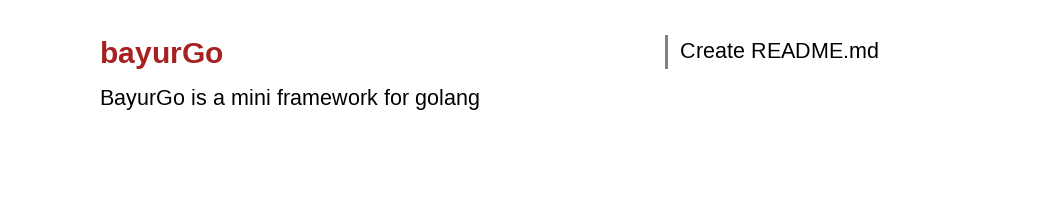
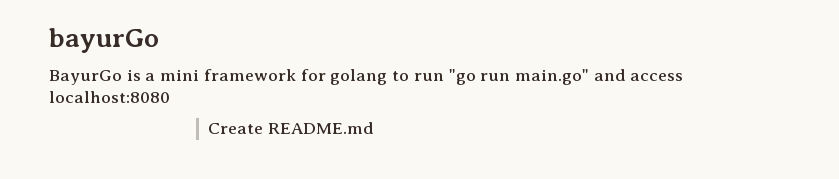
(480, 99) none -> [392,69,684,85] [49,91,170,103] to run "go run main.go" and access localhost:8080

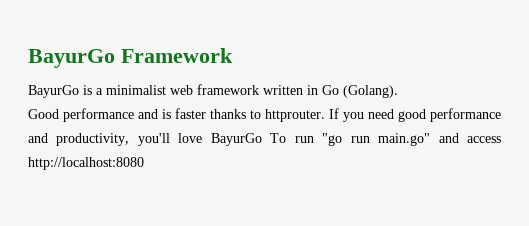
[49,28,159,53] bayurGo -> [28,48,233,68] BayurGo Framework
[160,69,410,85] mini framework for golang to -> [106,84,398,98] [28,108,501,122] [28,133,287,146] minimalist web framework written in Go (Golang). // Good performance and is faster thanks to httprouter. If you need good performance and productivity, you'll love BayurGo To
[49,91,170,103] [208,122,375,134] localhost:8080 // Create README.md -> [28,157,144,170] http://localhost:8080

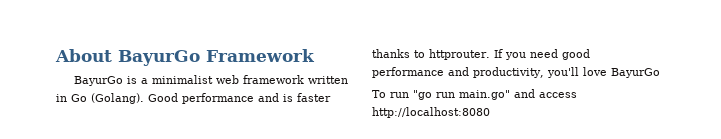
(28, 58) none -> [55,49,112,62] About
(398, 91) // -> (144, 98) none
(262, 139) none -> (660, 73) //

